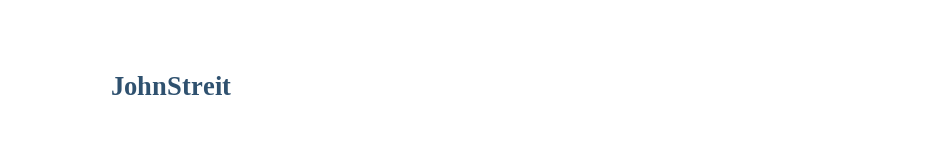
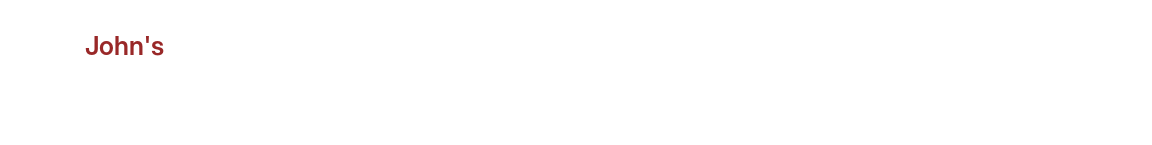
[111,76,231,95] JohnStreit -> [85,36,164,56] John's

